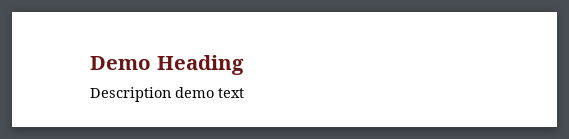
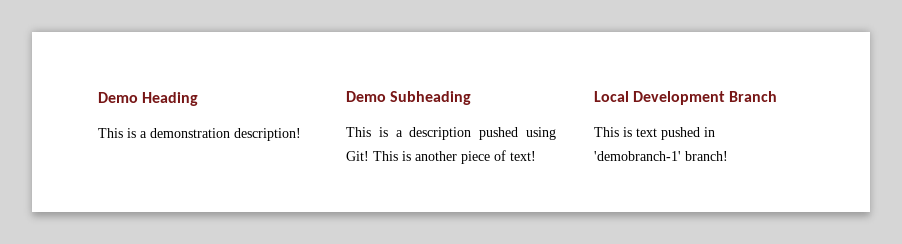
[90,87,244,102] Description demo text -> [98,128,301,141] [346,91,472,105] [346,127,556,140] [346,150,536,164] [594,91,778,105] [594,127,715,140] [594,151,728,161] This is a demonstration description! // Demo Subheading // This is a description pushed using Git! This is another piece of text! // Local Development Branch // This is text pushed in 'demobranch-1' branch!

